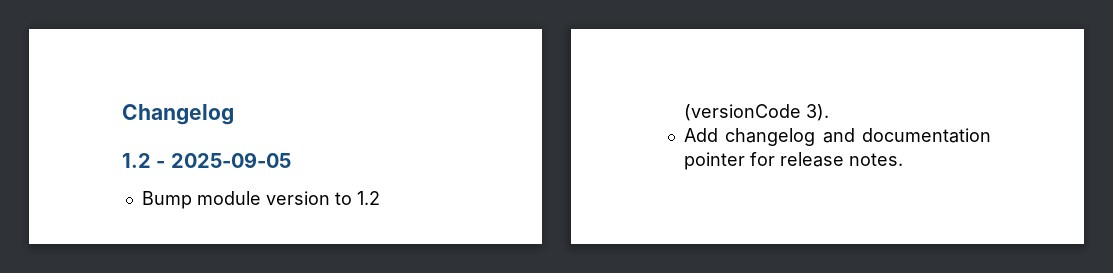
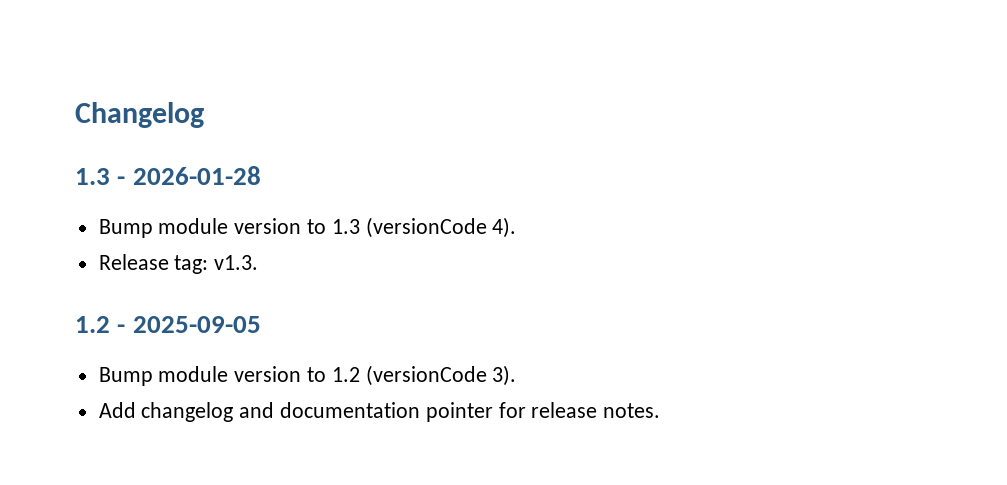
(234, 114) none -> [75,166,261,185] [98,217,517,238] [98,254,259,274] // 1.3 - 2026-01-28 // Bump module version to 1.3 (versionCode 4). // Release tag: v1.3.

